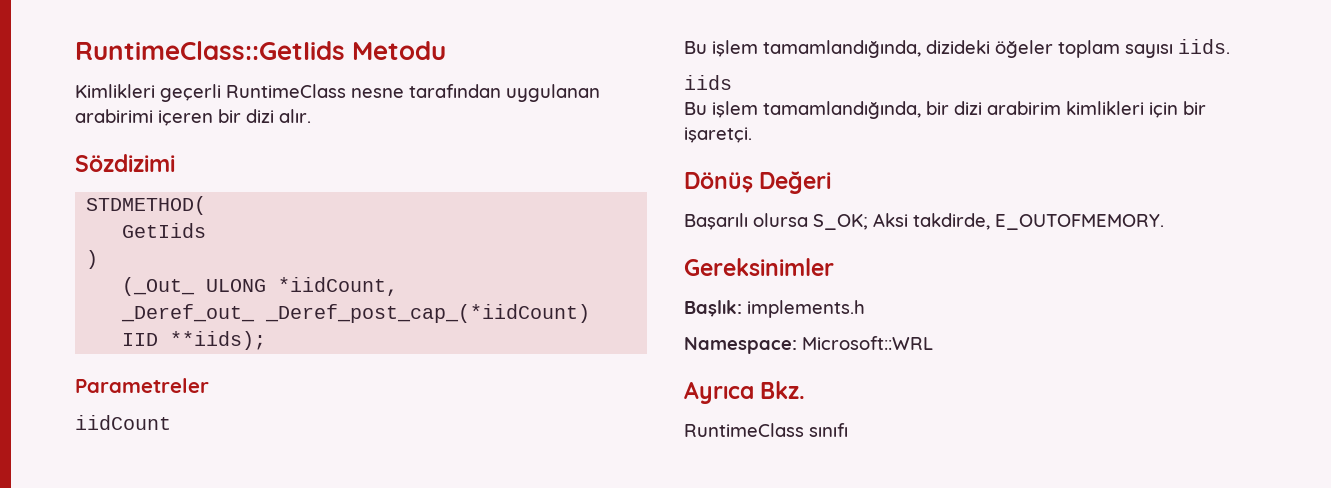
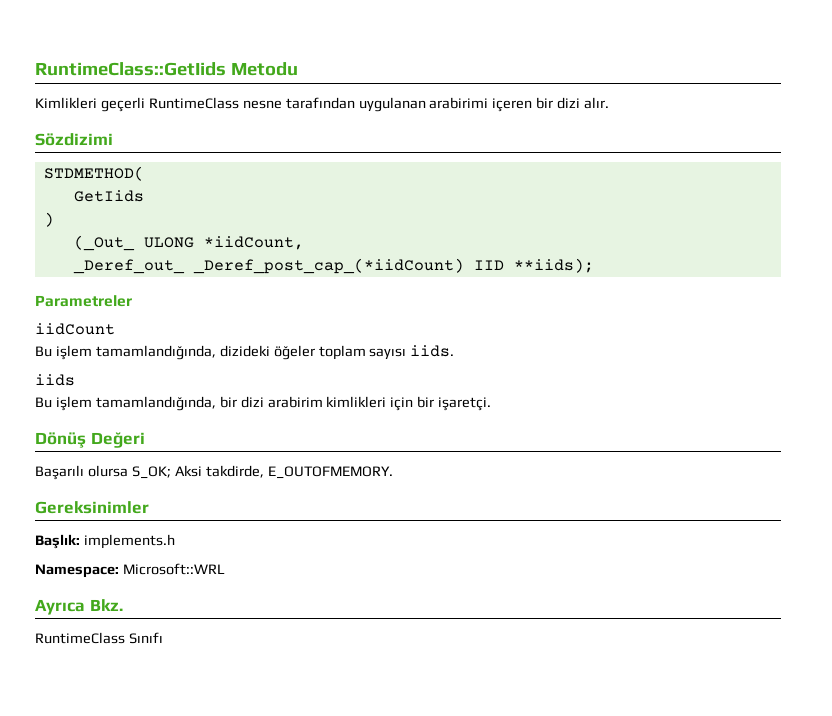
[809,423,848,437] sınıfı -> [128,632,163,644] Sınıfı

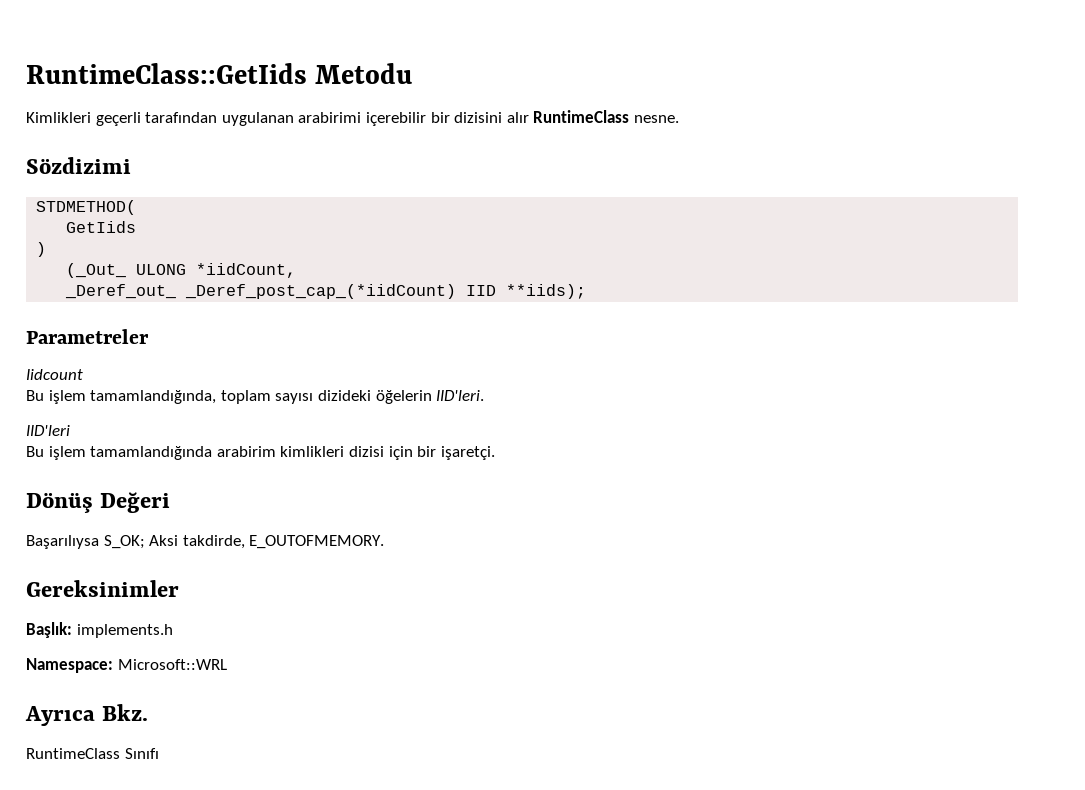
[148,97,282,109] RuntimeClass nesne -> (141, 119) none
[492,97,610,112] içeren bir dizi alır. -> [365,110,679,126] içerebilir bir dizisini alır RuntimeClass nesne.
[35,323,115,335] [35,345,455,360] [35,374,75,386] [35,396,264,411] iidCount // Bu işlem tamamlandığında, dizideki öğeler toplam sayısı iids. // iids // Bu işlem tamamlandığında, bir dizi -> [26,369,83,380] [26,390,485,404] [26,425,70,436] [26,446,213,460] Iidcount // Bu işlem tamamlandığında, toplam sayısı dizideki öğelerin IID'leri. // IID'leri // Bu işlem tamamlandığında
(387, 402) none -> [348,446,384,457] dizisi
[35,465,128,480] Başarılı olursa -> [26,535,99,549] Başarılıysa

